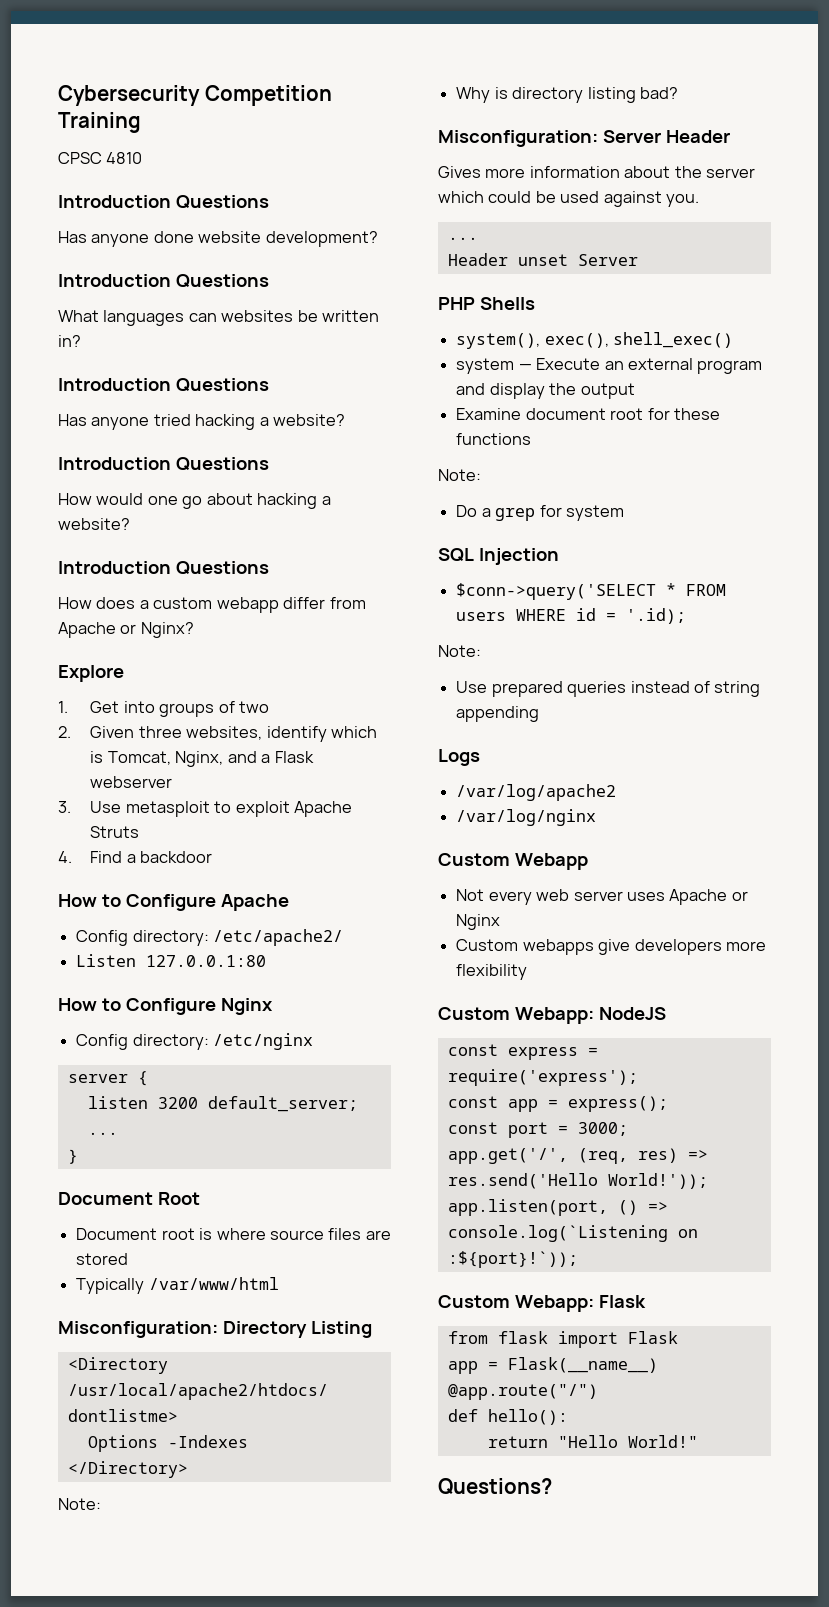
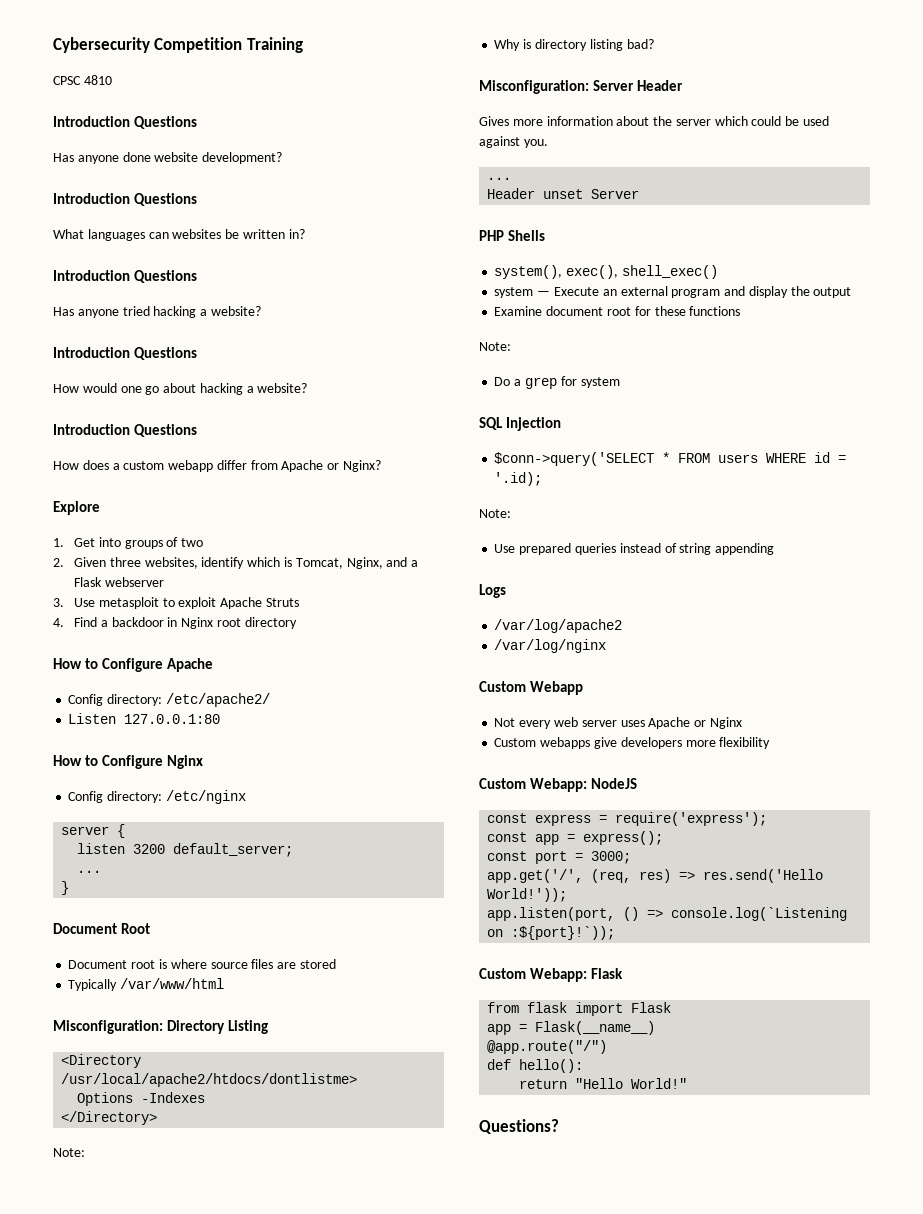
(213, 857) none -> [167,617,297,629] in Nginx root directory

